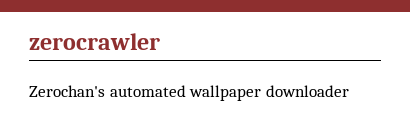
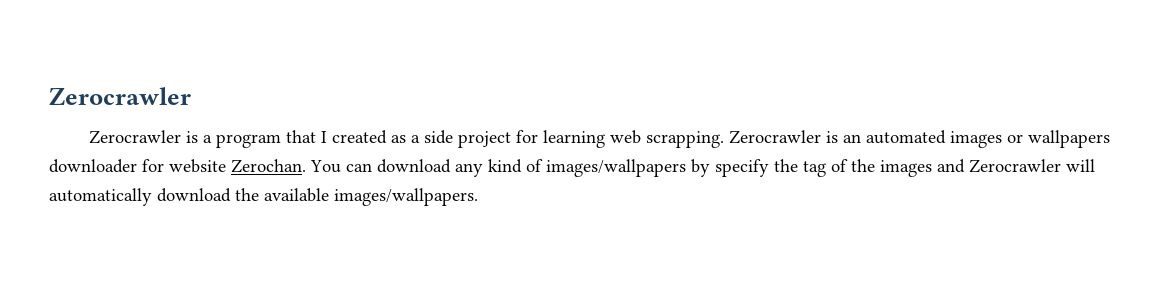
[29,33,160,50] [29,85,349,101] zerocrawler // Zerochan's automated wallpaper downloader -> [49,87,191,105] [89,130,1111,148] [49,159,1095,177] [49,188,478,206] Zerocrawler // Zerocrawler is a program that I created as a side project for learning web scrapping. Zerocrawler is an automated images or wallpapers downloader for website Zerochan. You can download any kind of images/wallpapers by specify the tag of the images and Zerocrawler will automatically download the available images/wallpapers.

